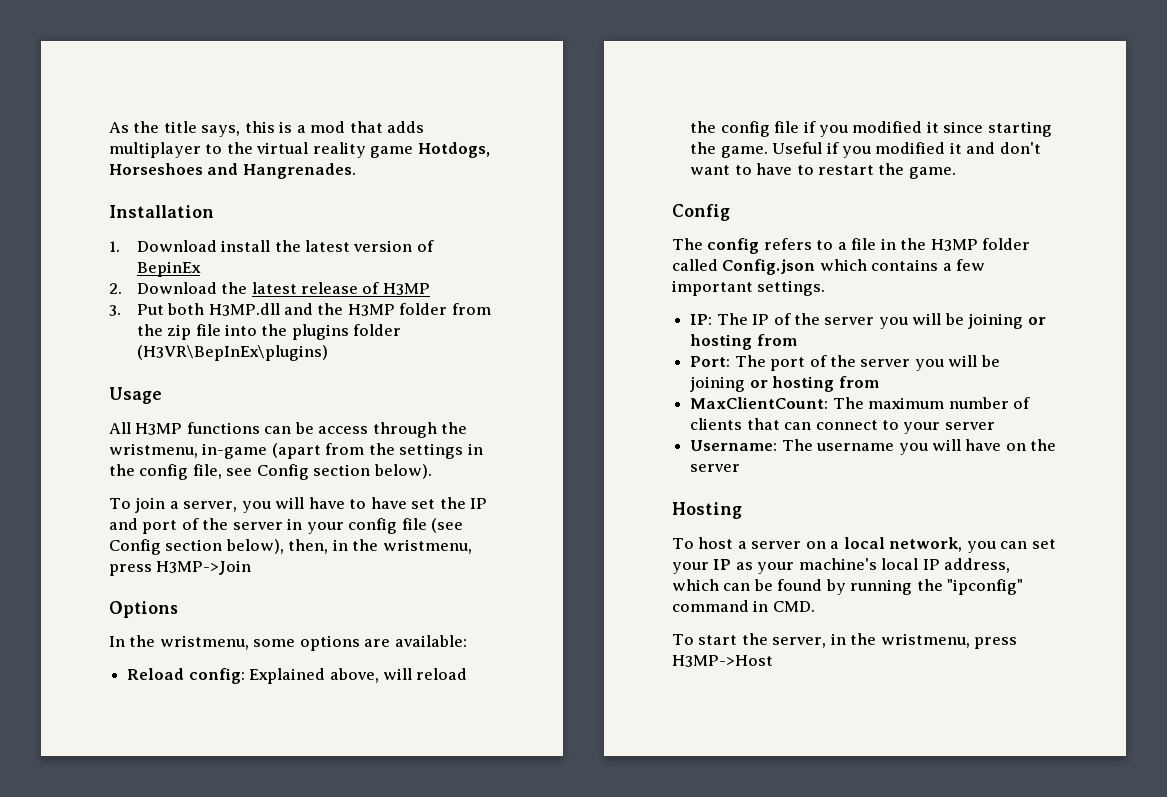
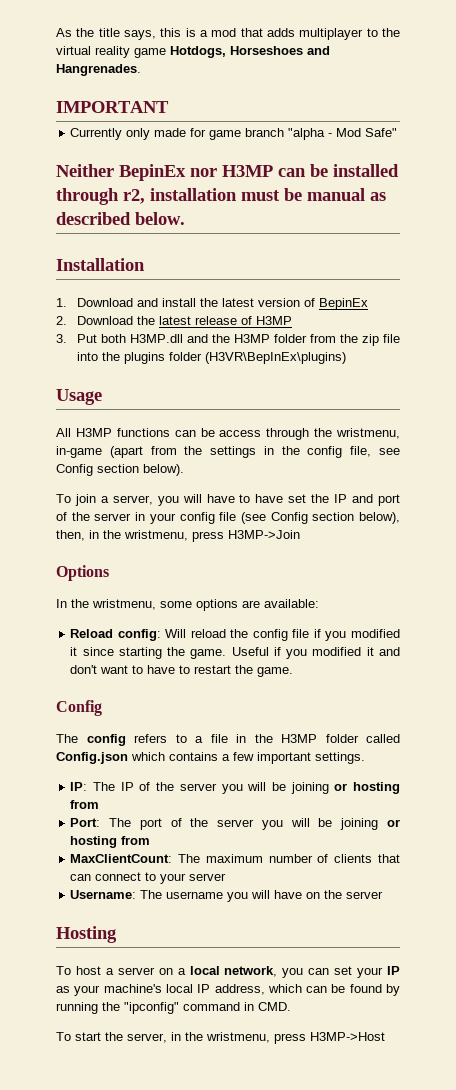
(356, 171) none -> [56,101,169,113] [70,128,398,140] [56,164,399,181] [56,188,386,205] [56,212,185,225] // IMPORTANT // Currently only made for game branch "alpha - Mod Safe" // Neither BepinEx nor H3MP can be installed through r2, installation must be manual as described below.
(217, 246) none -> [136,298,158,307] and
[249,668,412,684] Explained above, will -> [165,629,187,638] Will

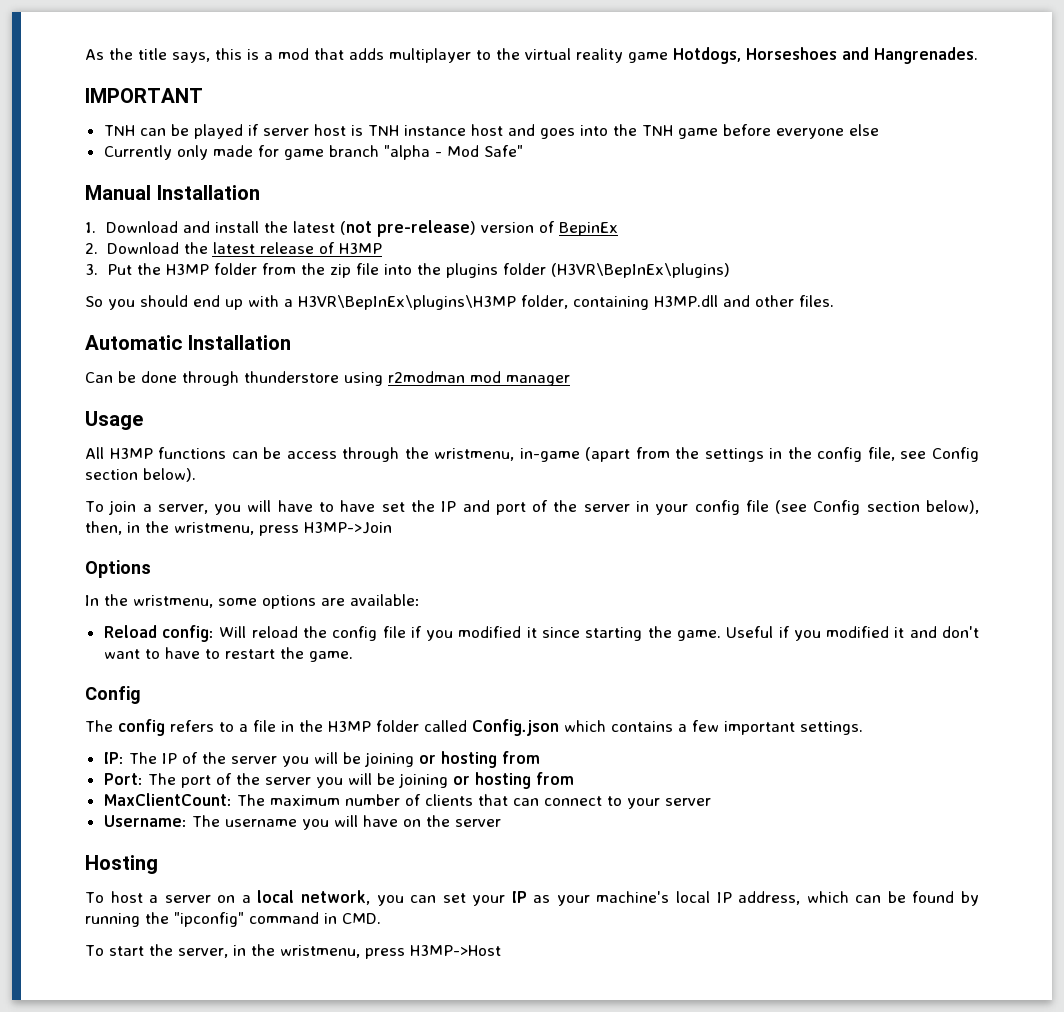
(169, 107) none -> [103,124,879,139] // TNH can be played if server host is TNH instance host and goes into the TNH game before everyone else
[56,164,399,181] [56,188,386,205] [56,212,185,225] Neither BepinEx nor H3MP can be installed through r2, installation must be manual as described below. // -> [85,185,151,200] Manual
(254, 302) none -> [340,220,477,237] (not pre-release)
[100,334,208,343] both H3MP.dll and -> (132, 269) none
(346, 358) none -> [85,295,834,310] [85,335,291,350] [85,371,570,386] // So you should end up with a H3VR\BepInEx\plugins\H3MP folder, containing H3MP.dll and other files. // Automatic Installation // Can be done through thunderstore using r2modman mod manager

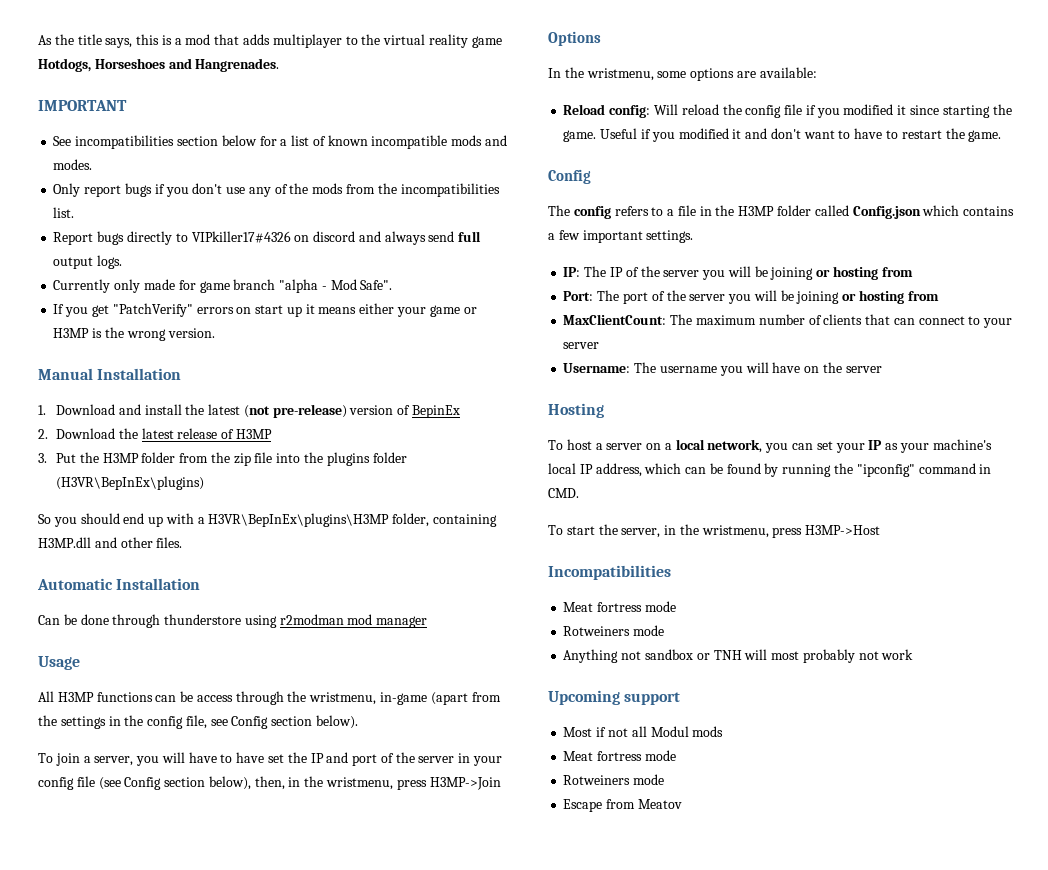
[103,124,879,139] TNH can be played if server host is TNH instance host and goes into the TNH game before everyone else -> [53,135,507,149] [53,159,93,170] [53,183,500,197] [53,207,75,218] [53,231,482,245] [53,255,123,269] See incompatibilities section below for a list of known incompatible mods and modes. // Only report bugs if you don't use any of the mods from the incompatibilities list. // Report bugs directly to VIPkiller17#4326 on discord and always send full output logs.
[483,145,523,157] Safe" -> [360,280,393,290] [53,303,477,317] [53,327,215,341] Safe". // If you get "PatchVerify" errors on start up it means either your game or H3MP is the wrong version.
(501, 950) none -> [548,565,671,580] [563,601,676,612] [563,625,665,636] [563,649,914,663] [548,690,681,705] [563,726,724,737] [563,750,676,761] [563,774,665,785] [563,799,682,812] // Incompatibilities // Meat fortress mode // Rotweiners mode // Anything not sandbox or TNH will most probably not work // Upcoming support // Most if not all Modul mods // Meat fortress mode // Rotweiners mode // Escape from Meatov

